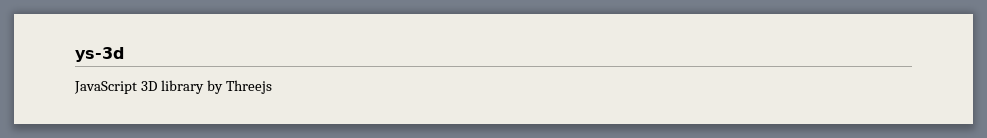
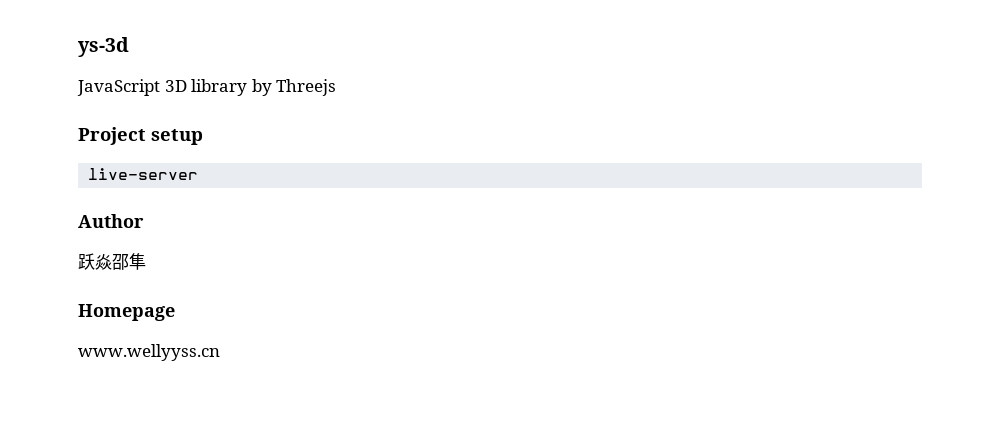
(272, 87) none -> [78,127,203,145] [88,168,199,180] [78,214,144,228] [78,253,146,270] [78,304,175,321] [78,344,220,361] // Project setup // live-server // Author // 跃焱邵隼 // Homepage // www.wellyyss.cn

